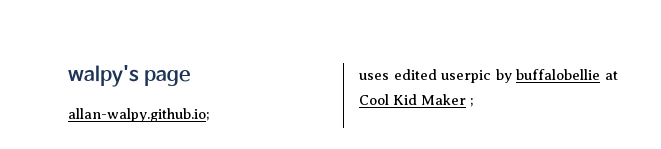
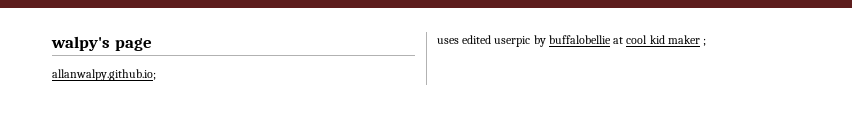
[68,108,210,122] allan-walpy.github.io; -> [52,69,156,81] allanwalpy.github.io;
[359,94,466,105] Cool Kid Maker -> [626,35,700,44] cool kid maker

